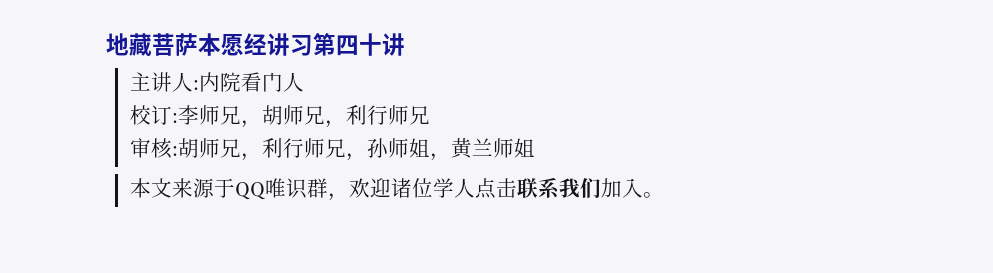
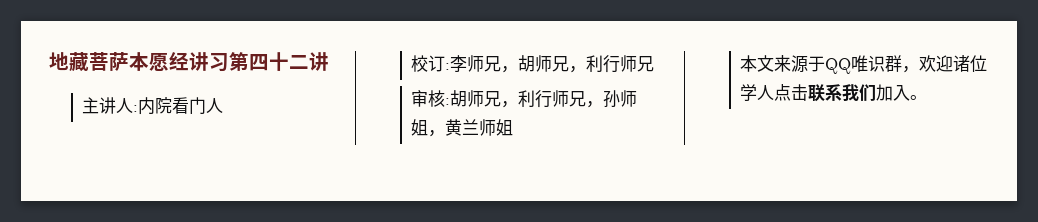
(382, 44) none -> [289,55,309,69] 二

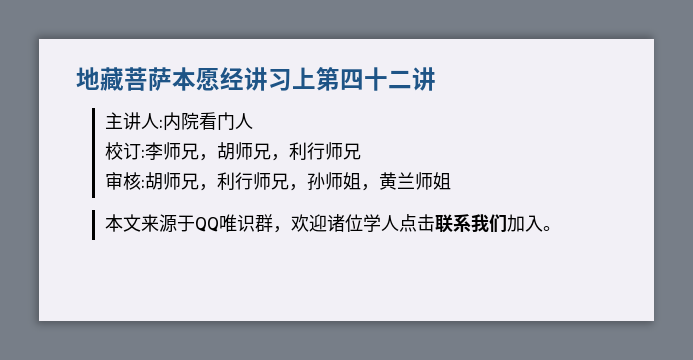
(229, 62) none -> [292,67,316,89] 上

